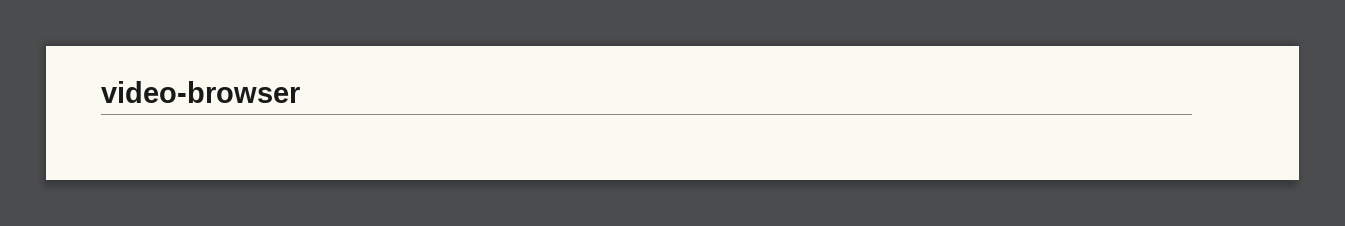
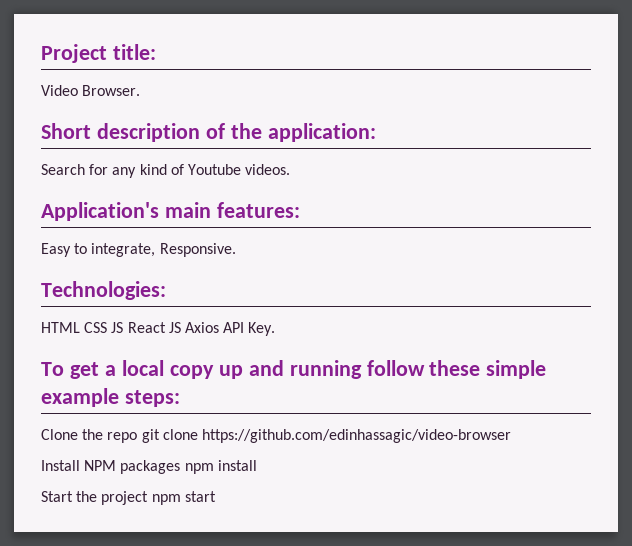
[101,81,300,103] video-browser -> [41,44,156,63] [41,85,141,96] [41,123,376,142] [41,164,291,178] [41,202,300,221] [41,243,236,257] [41,281,166,300] [41,322,276,336] [41,360,547,379] [41,388,180,407] [41,429,511,443] [41,460,257,474] [41,491,216,505] Project title: // Video Browser. // Short description of the application: // Search for any kind of Youtube videos. // Application's main features: // Easy to integrate, Responsive. // Technologies: // HTML CSS JS React JS Axios API Key. // To get a local copy up and running follow these simple example steps: // Clone the repo git clone https://github.com/edinhassagic/video-browser // Install NPM packages npm install // Start the project npm start

